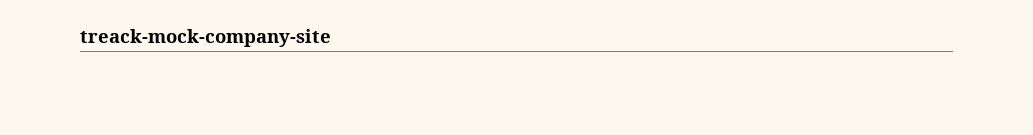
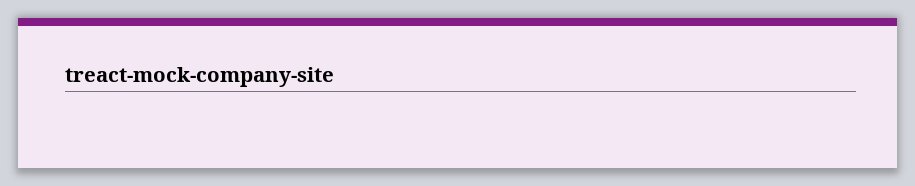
[80,29,331,47] treack-mock-company-site -> [65,67,334,87] treact-mock-company-site

